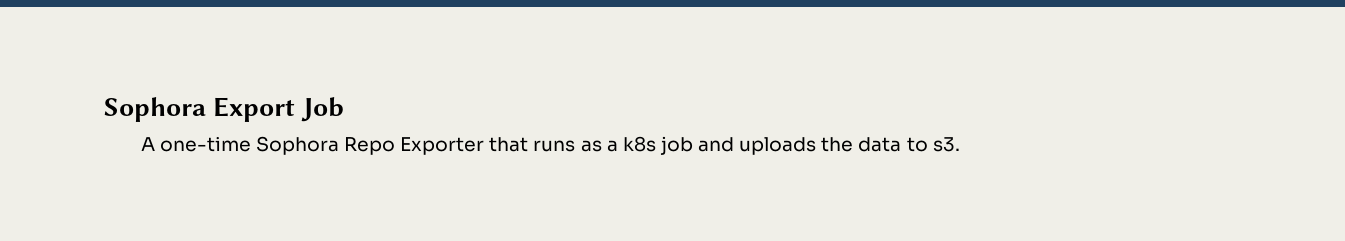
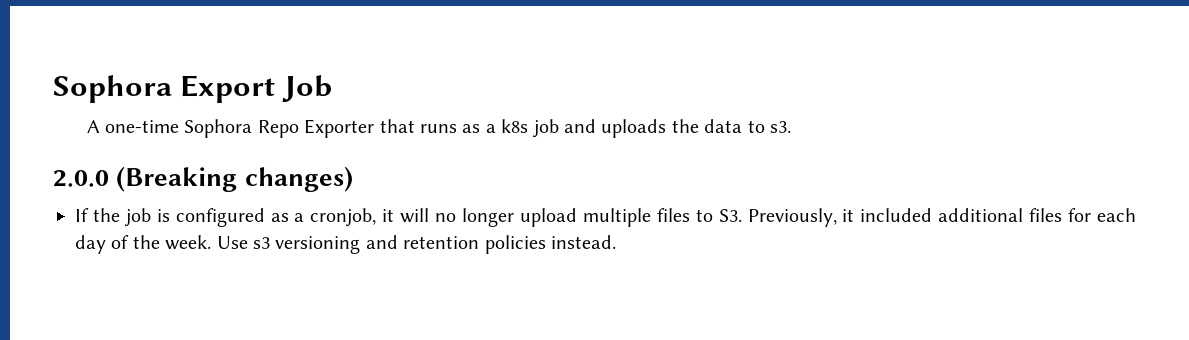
(960, 144) none -> [53,166,353,192] [75,208,1136,227] [75,235,616,254] // 2.0.0 (Breaking changes) // If the job is configured as a cronjob, it will no longer upload multiple files to S3. Previously, it included additional files for each day of the week. Use s3 versioning and retention policies instead.

